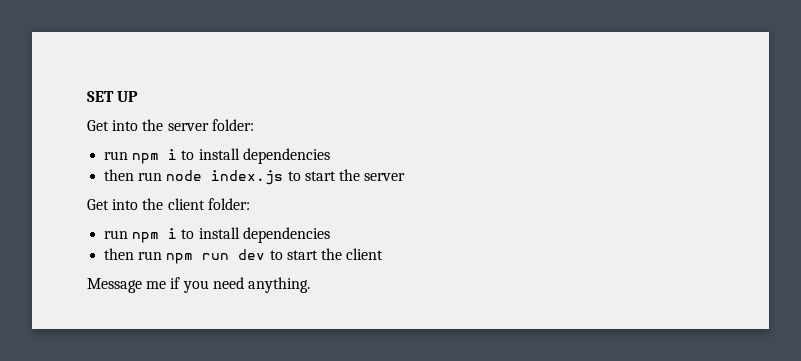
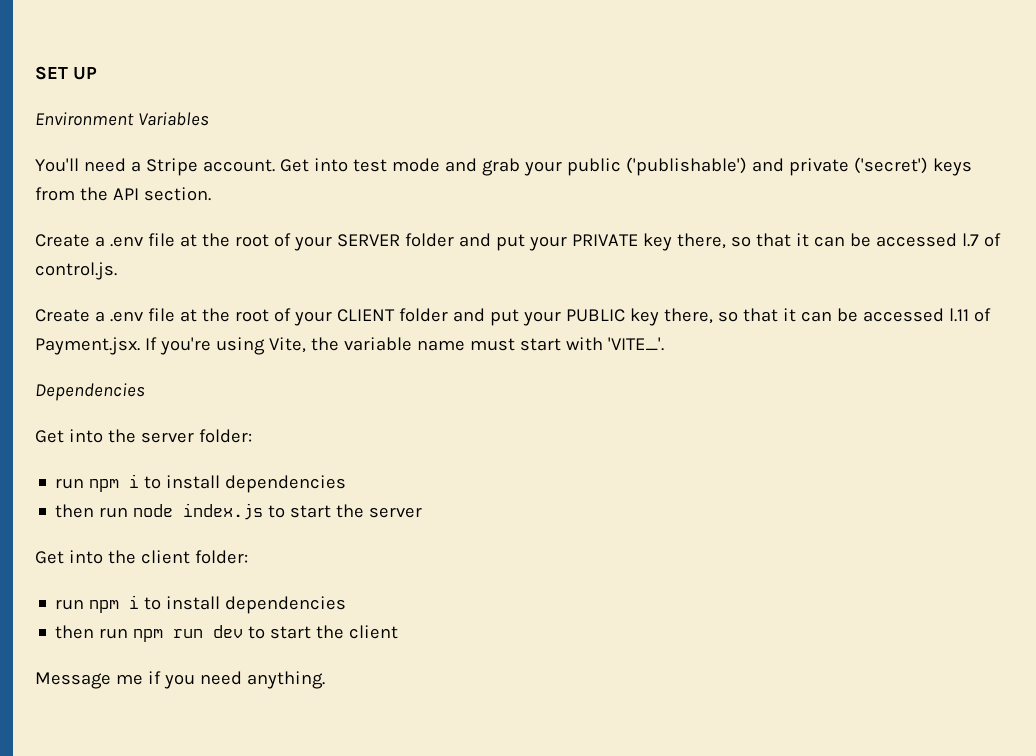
(139, 96) none -> [35,112,209,126] [35,157,972,176] [35,187,211,201] [35,233,1001,251] [35,262,117,280] [35,308,991,326] [35,337,664,355] [35,383,145,401] // Environment Variables // You'll need a Stripe account. Get into test mode and grab your public ('publishable') and private ('secret') keys from the API section. // Create a .env file at the root of your SERVER folder and put your PRIVATE key there, so that it can be accessed l.7 of control.js. // Create a .env file at the root of your CLIENT folder and put your PUBLIC key there, so that it can be accessed l.11 of Payment.jsx. If you're using Vite, the variable name must start with 'VITE_'. // Dependencies

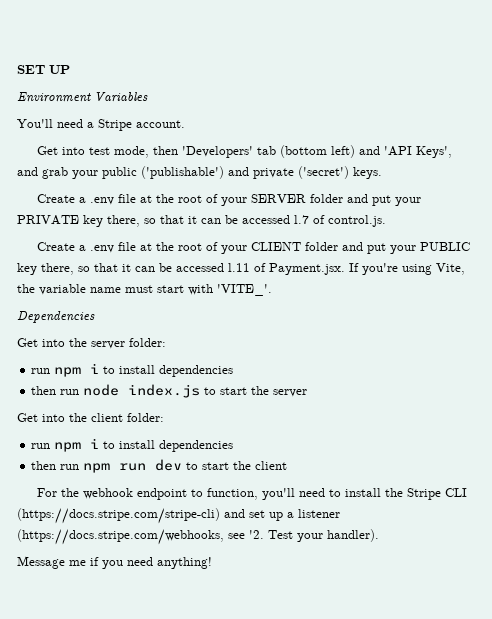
(275, 165) none -> (185, 124) //
[391,158,440,172] mode -> [113,145,452,158] mode, then 'Developers' tab (bottom left) and 'API Keys',
[932,158,972,176] [35,187,211,201] keys from the API section. -> [353,167,382,179] keys.
(399, 632) none -> [36,488,467,500] [17,508,340,524] [17,529,379,545] // For the webhook endpoint to function, you'll need to install the Stripe CLI (https://docs.stripe.com/stripe-cli) and set up a listener (https://docs.stripe.com/webhooks, see '2. Test your handler).
[246,671,325,689] anything. -> [157,557,212,569] anything!

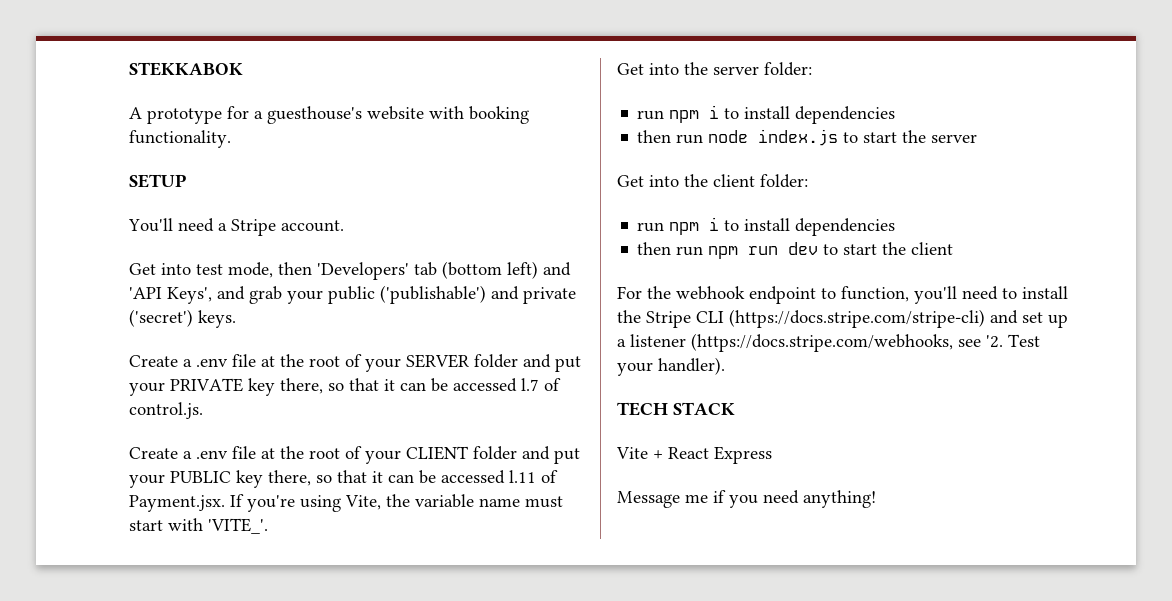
[17,65,70,74] [17,92,148,102] SET UP // Environment Variables -> [129,62,243,76] [129,106,529,124] [129,130,231,148] [129,174,186,188] STEKKABOK // A prototype for a guesthouse's website with booking functionality. // SETUP
[17,311,95,323] // Dependencies -> (268, 526) none
(379, 535) none -> [617,402,735,416] [616,446,772,464] // TECH STACK // Vite + React Express

